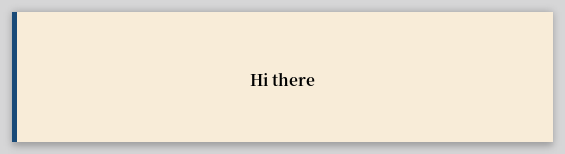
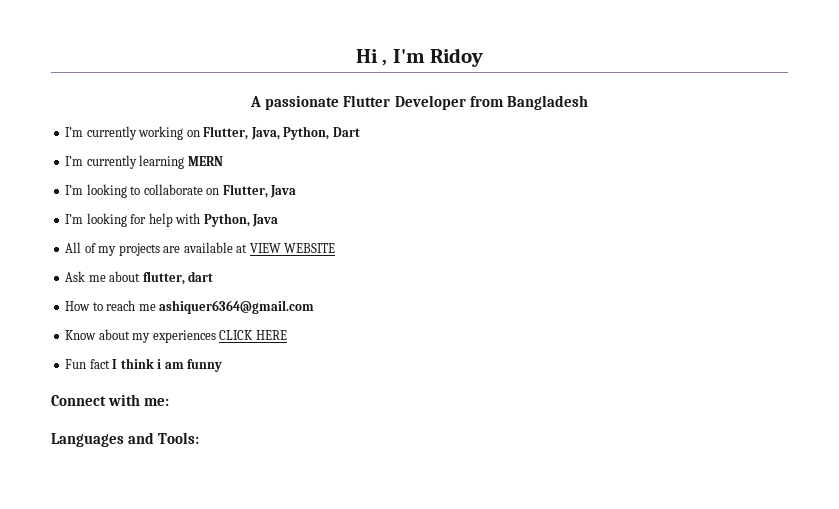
[272,72,316,86] there -> [382,48,484,67] [250,95,588,110] [65,126,360,140] [65,155,223,169] [65,184,297,198] [65,213,279,227] [65,242,336,256] [65,271,214,285] [65,300,315,314] [65,329,287,343] [65,358,223,372] [51,394,170,406] [51,432,200,447] , I'm Ridoy // A passionate Flutter Developer from Bangladesh // I’m currently working on Flutter, Java, Python, Dart // I’m currently learning MERN // I’m looking to collaborate on Flutter, Java // I’m looking for help with Python, Java // All of my projects are available at VIEW WEBSITE // Ask me about flutter, dart // How to reach me ashiquer6364@gmail.com // Know about my experiences CLICK HERE // Fun fact I think i am funny // Connect with me: // Languages and Tools:

